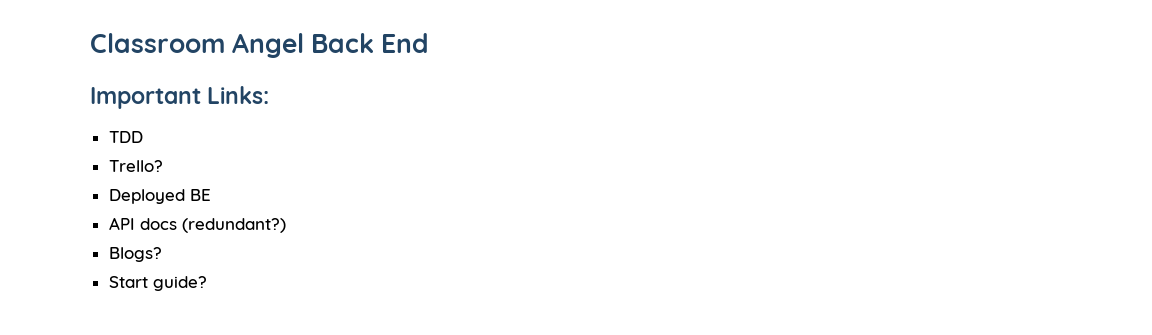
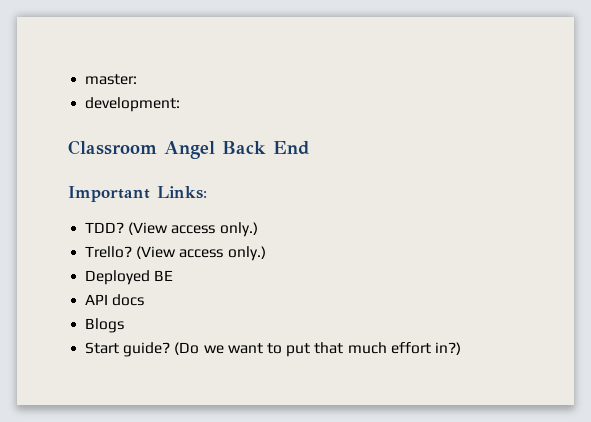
(90, 43) none -> [85,74,138,85] [85,97,181,112] master: // development: //
[108,131,143,143] [108,160,163,172] TDD // Trello? -> [85,222,258,237] [85,246,266,261] TDD? (View access only.) // Trello? (View access only.)
[181,218,286,233] [108,247,162,262] (redundant?) // Blogs? -> [85,318,125,333] // Blogs
(207, 283) none -> [174,342,461,357] (Do we want to put that much effort in?)

